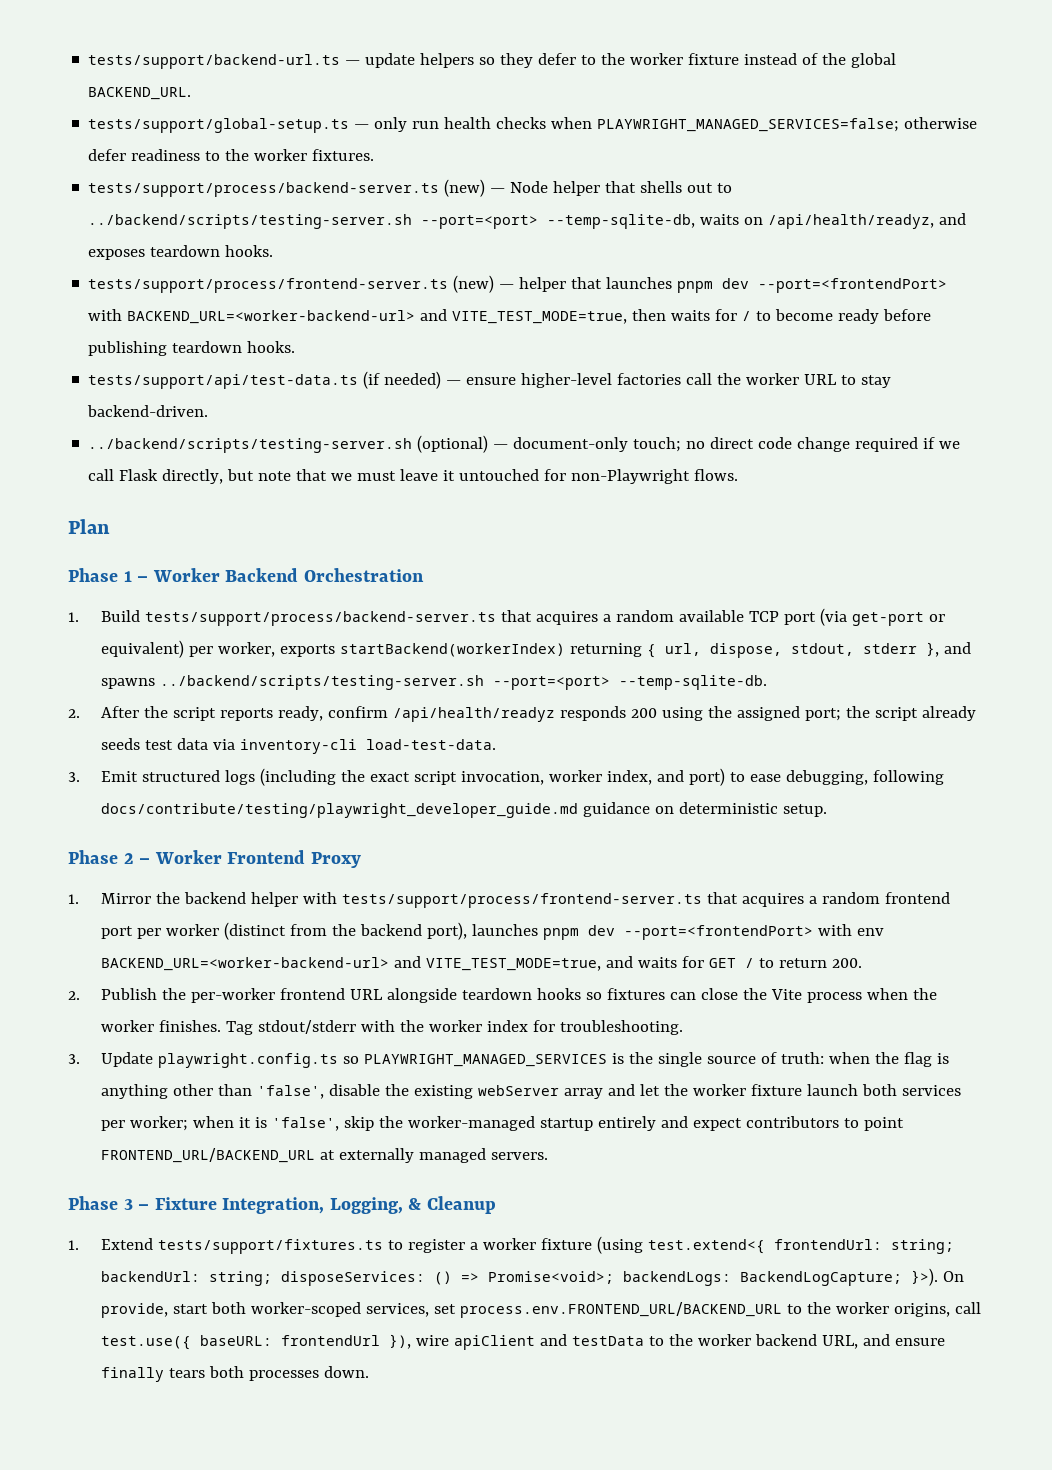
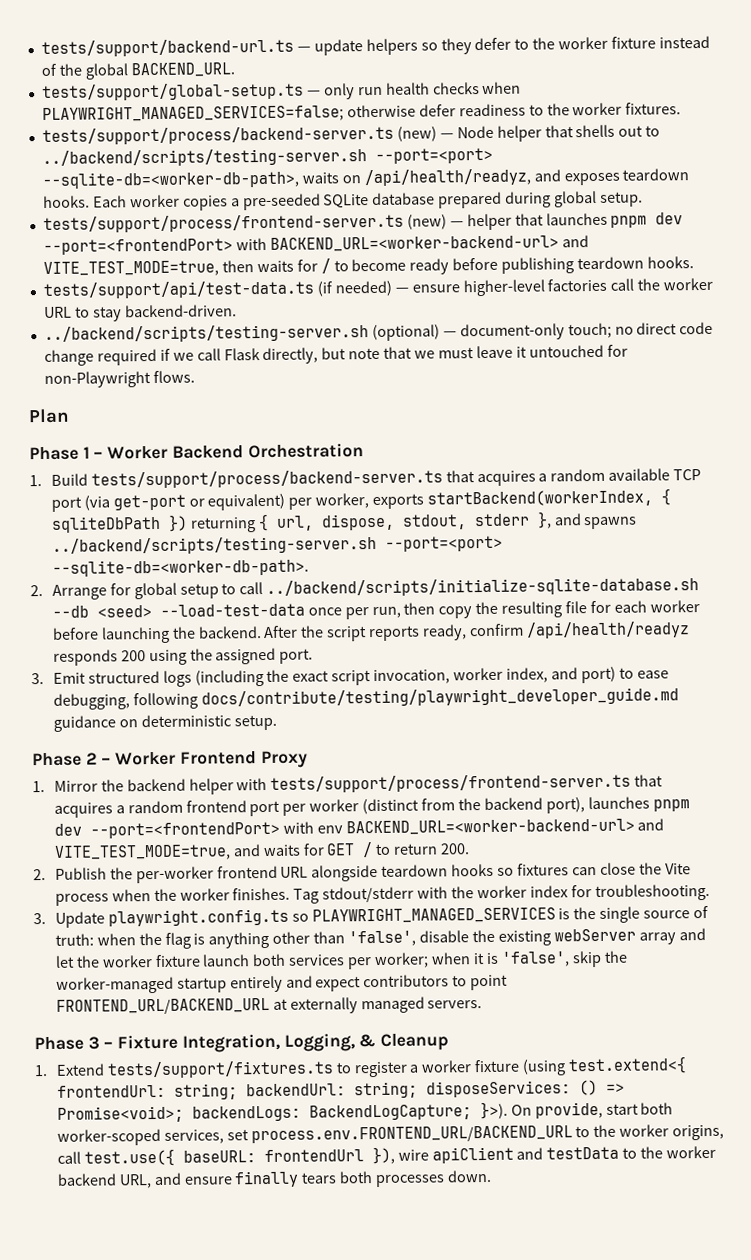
[547,214,696,229] --temp-sqlite-db, -> [41,170,299,190] --sqlite-db=<worker-db-path>,
(274, 251) none -> [92,190,644,211] Each worker copies a pre-seeded SQLite database prepared during global setup.
[340,643,566,657] startBackend(workerIndex) -> [427,488,672,508] [50,514,188,533] startBackend(workerIndex, { sqliteDbPath })
[619,675,768,690] [68,709,80,718] --temp-sqlite-db. // 2. -> [51,558,309,577] [30,577,700,600] [51,600,700,620] [51,626,262,644] --sqlite-db=<worker-db-path>. // 2. Arrange for global setup to call ../backend/scripts/initialize-sqlite-database.sh --db <seed> --load-test-data once per run, then copy the resulting file for each worker before launching the backend.
[805,706,977,721] [101,738,497,754] port; the script already seeds test data via inventory-cli load-test-data. -> [279,648,314,664] port.

